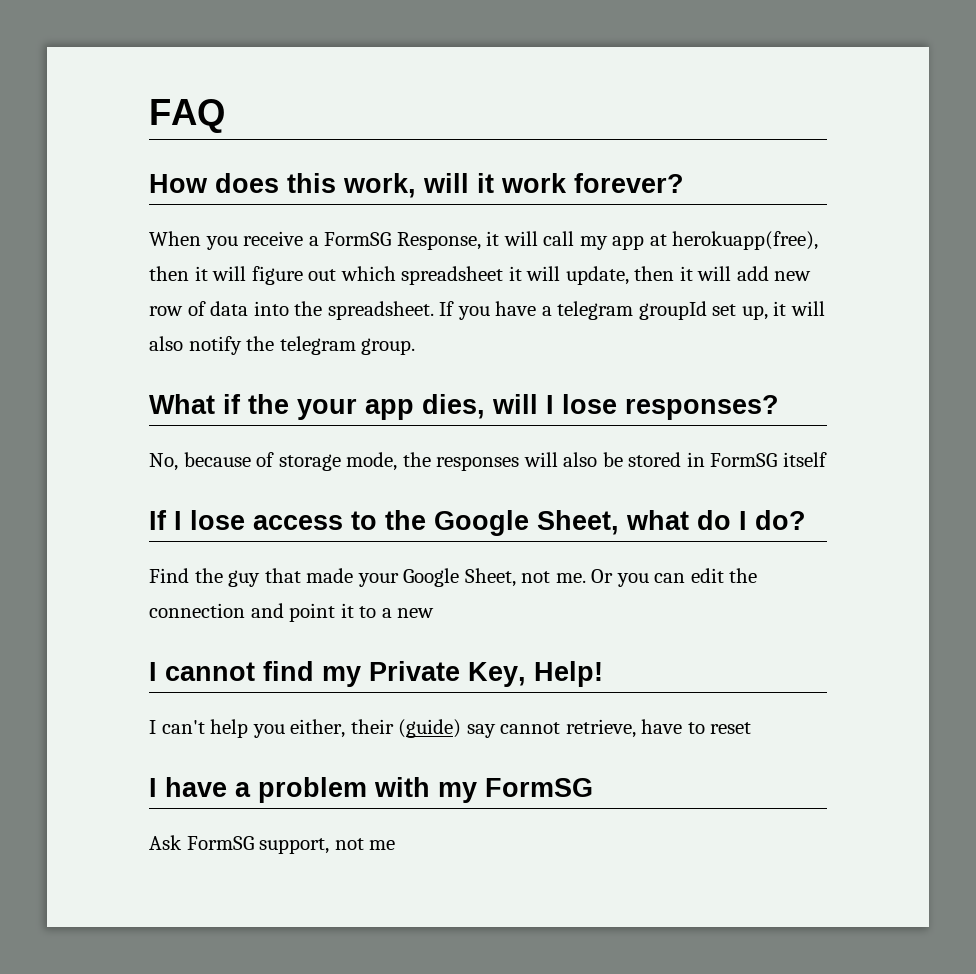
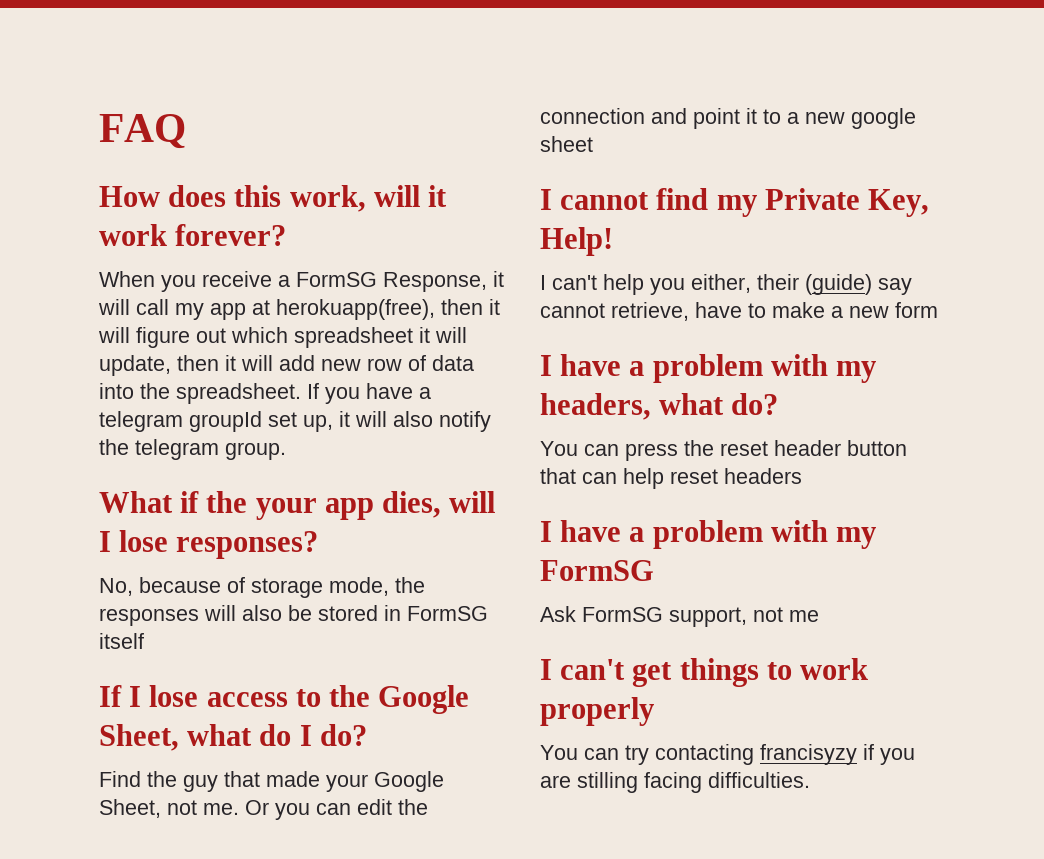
(435, 613) none -> [851,108,916,129] [540,136,593,152] google sheet
[710,722,752,734] reset -> [772,302,938,318] [540,354,877,383] [540,393,779,420] [540,440,907,461] [540,468,802,489] make a new form // I have a problem with my headers, what do? // You can press the reset header button that can help reset headers
(396, 845) none -> [540,658,869,687] [540,697,654,726] [540,744,915,765] [540,772,810,793] // I can't get things to work properly // You can try contacting francisyzy if you are stilling facing difficulties.

